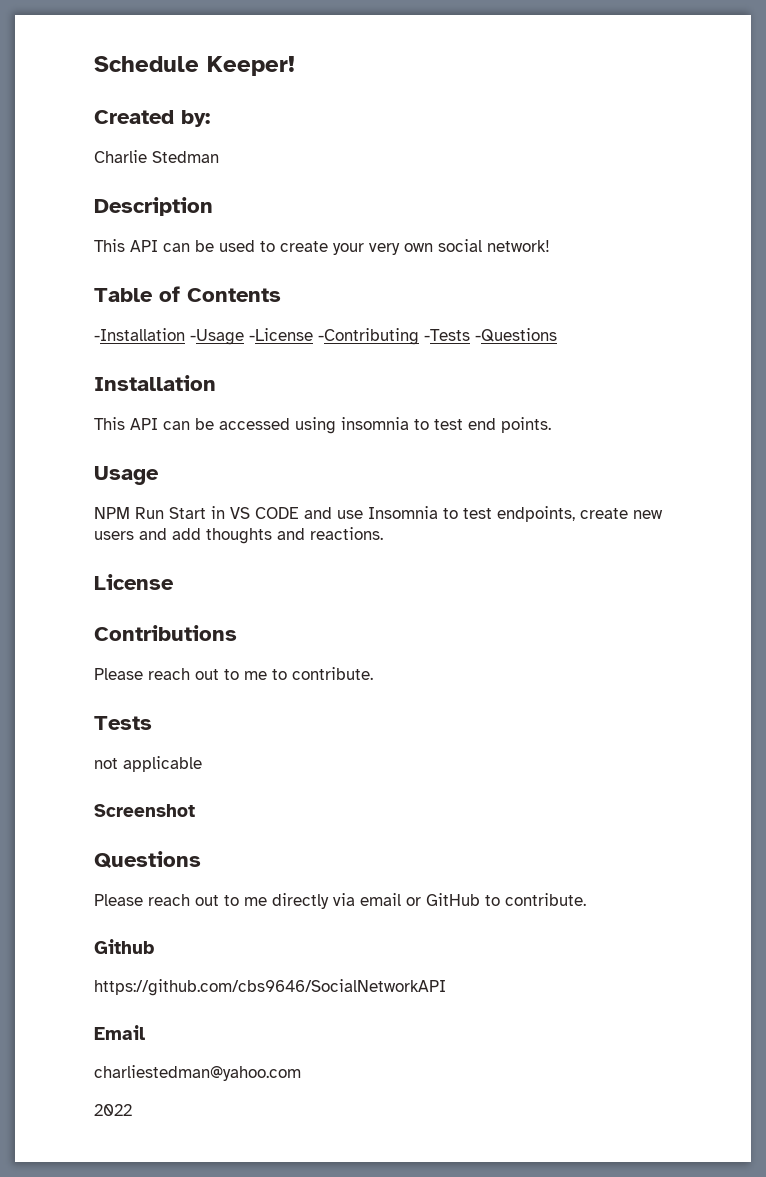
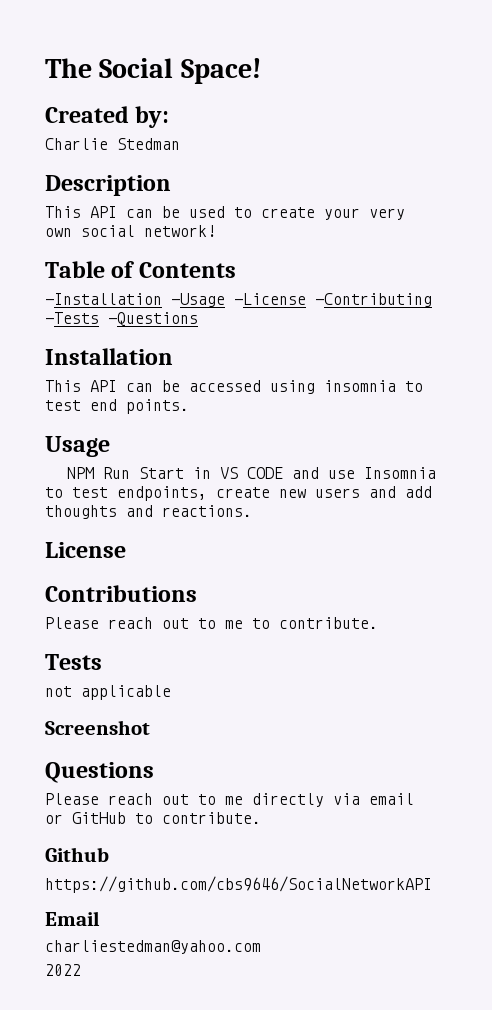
[94,56,295,76] Schedule Keeper! -> [45,58,261,84] The Social Space!

